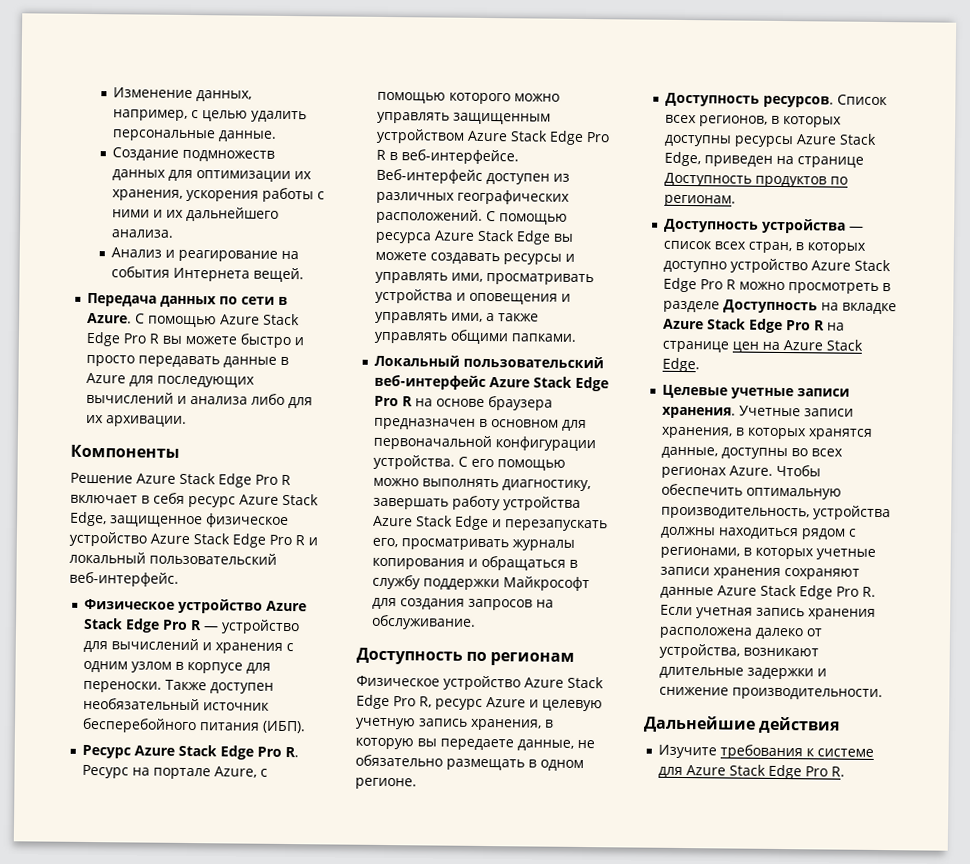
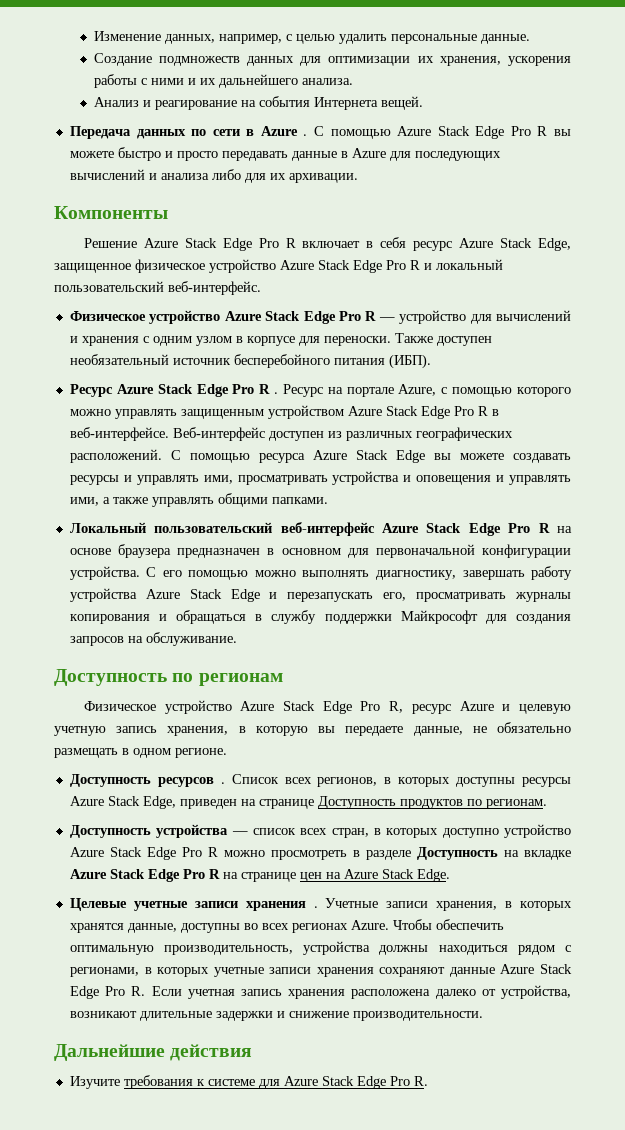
[87,312,133,324] Azure. -> [260,126,308,136] Azure .
[285,746,300,758] R. -> [259,384,279,394] R .
[763,95,835,108] ресурсов. -> [157,777,225,787] ресурсов .
[662,406,737,419] хранения. -> [245,901,318,911] хранения .

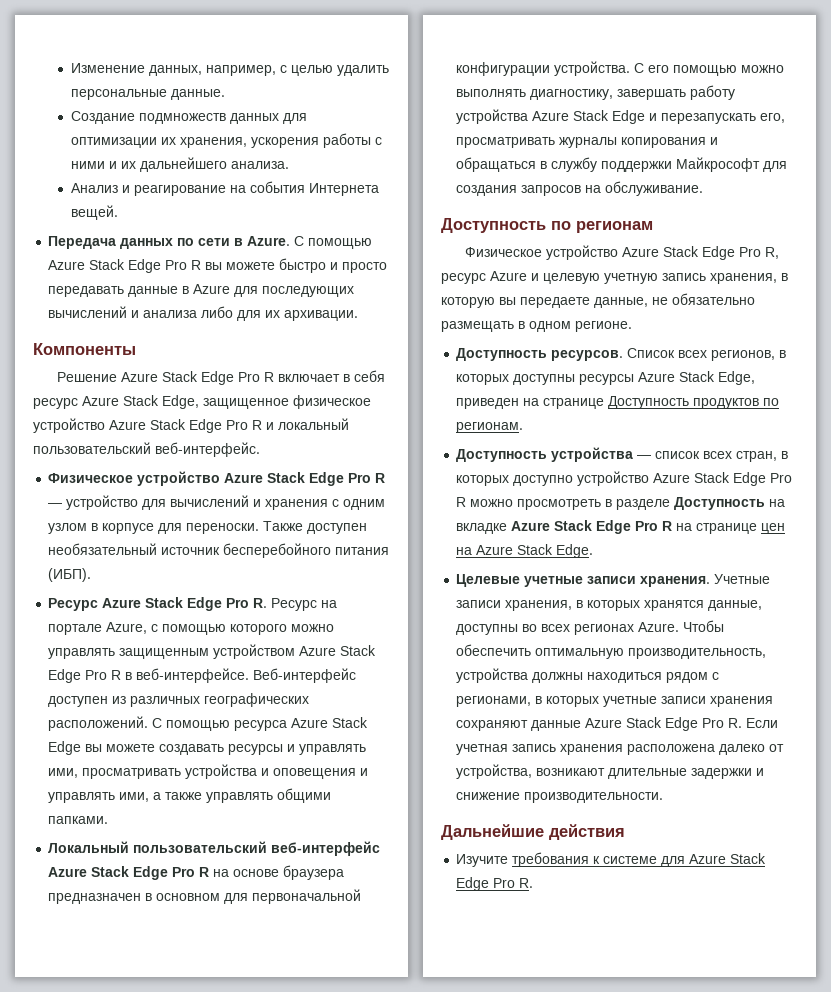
[260,126,308,136] Azure . -> [247,236,291,246] Azure.
[259,384,279,394] R . -> [253,598,268,608] R.
[157,777,225,787] ресурсов . -> [551,350,624,361] ресурсов.
[245,901,318,911] хранения . -> [640,576,711,587] хранения.

